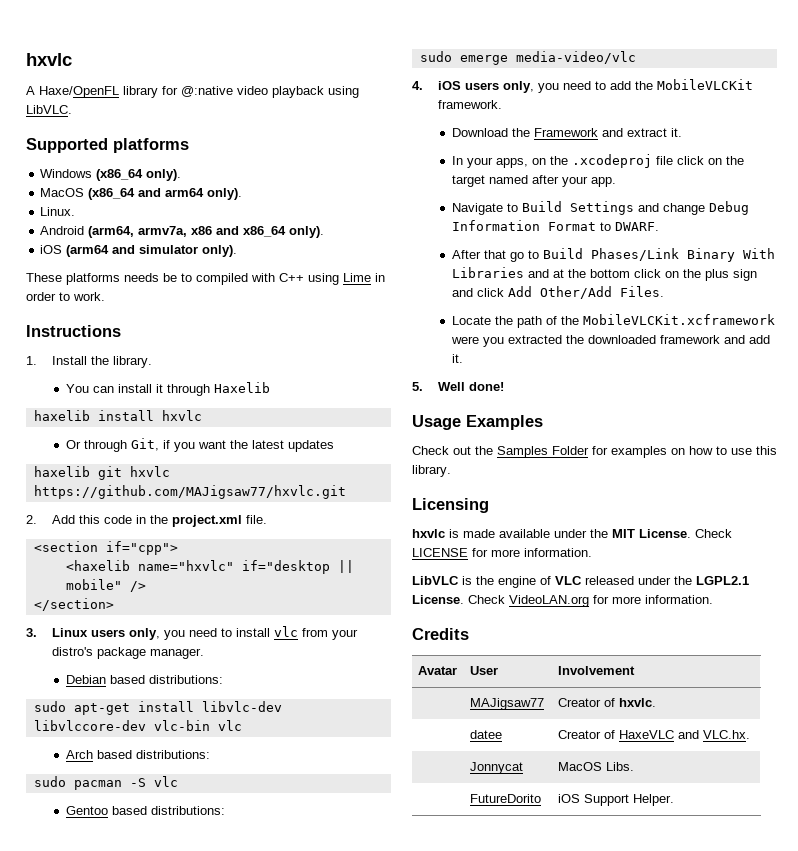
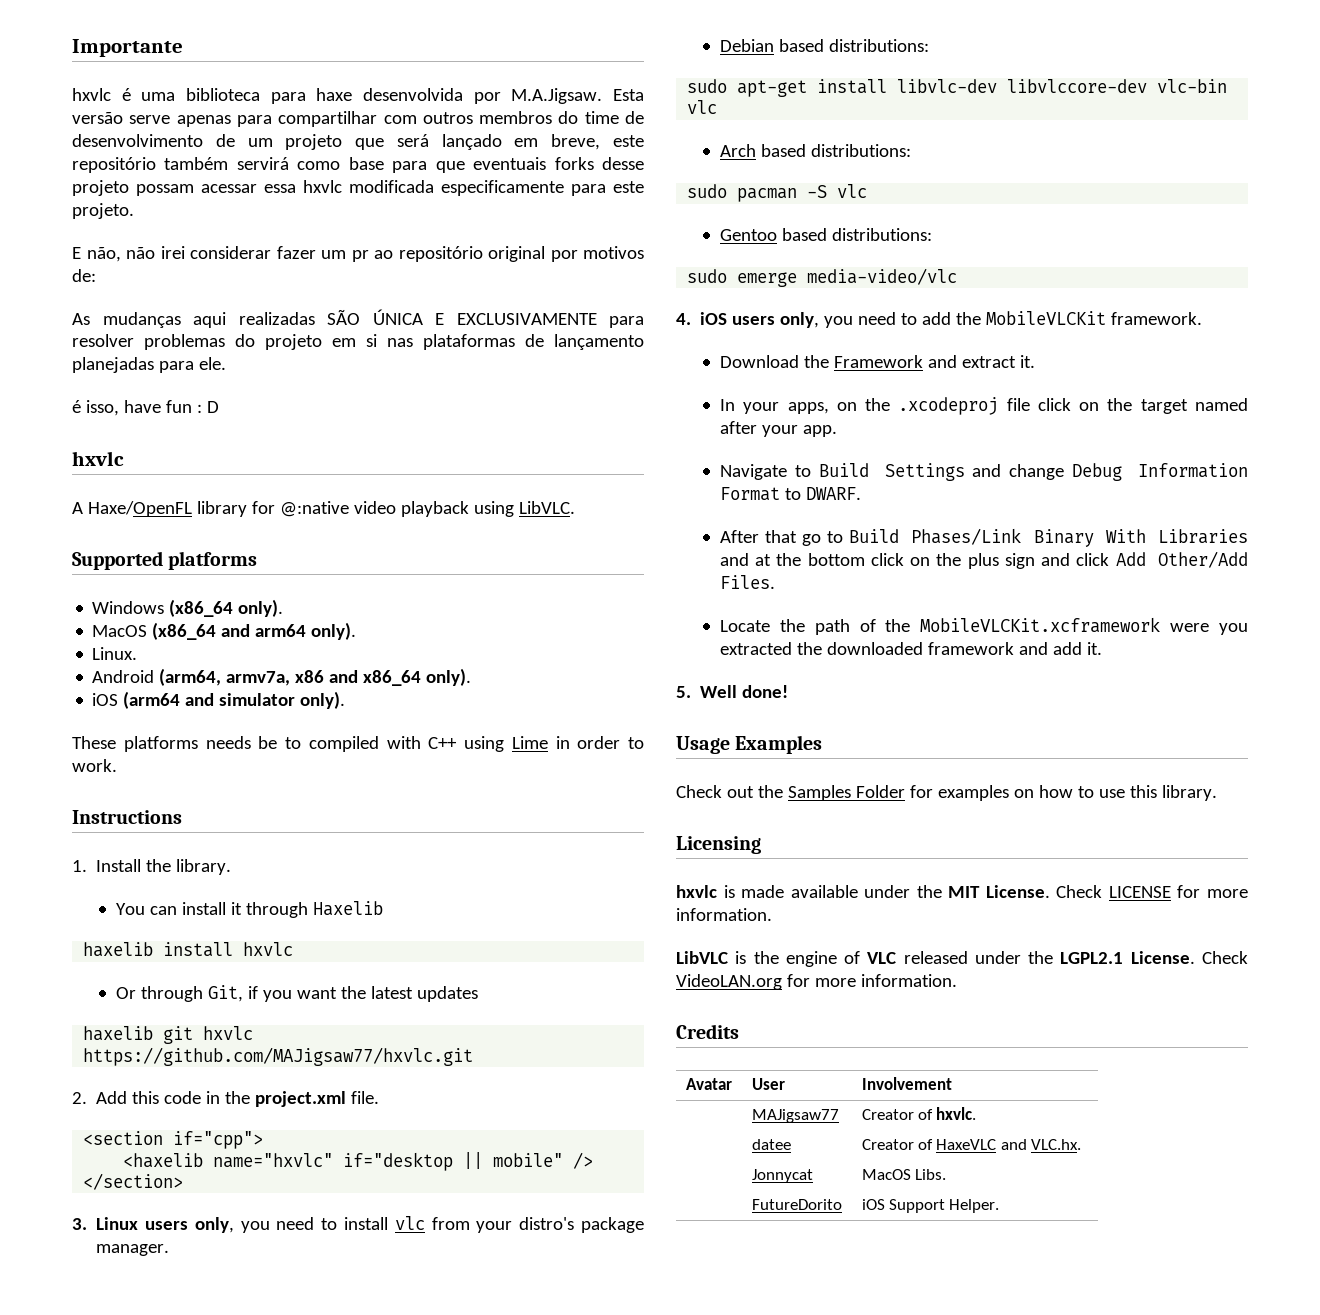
(26, 59) none -> [72,39,183,57] [72,88,644,104] [72,111,644,127] [72,134,644,150] [72,157,645,173] [72,180,644,196] [72,203,134,219] [72,246,644,262] [72,269,96,282] [72,309,644,328] [72,334,644,350] [72,357,226,373] [72,400,219,416] Importante // hxvlc é uma biblioteca para haxe desenvolvida por M.A.Jigsaw. Esta versão serve apenas para compartilhar com outros membros do time de desenvolvimento de um projeto que será lançado em breve, este repositório também servirá como base para que eventuais forks desse projeto possam acessar essa hxvlc modificada especificamente para este projeto. // E não, não irei considerar fazer um pr ao repositório original por motivos de: // As mudanças aqui realizadas SÃO ÚNICA E EXCLUSIVAMENTE para resolver problemas do projeto em si nas plataformas de lançamento planejadas para ele. // é isso, have fun : D //

